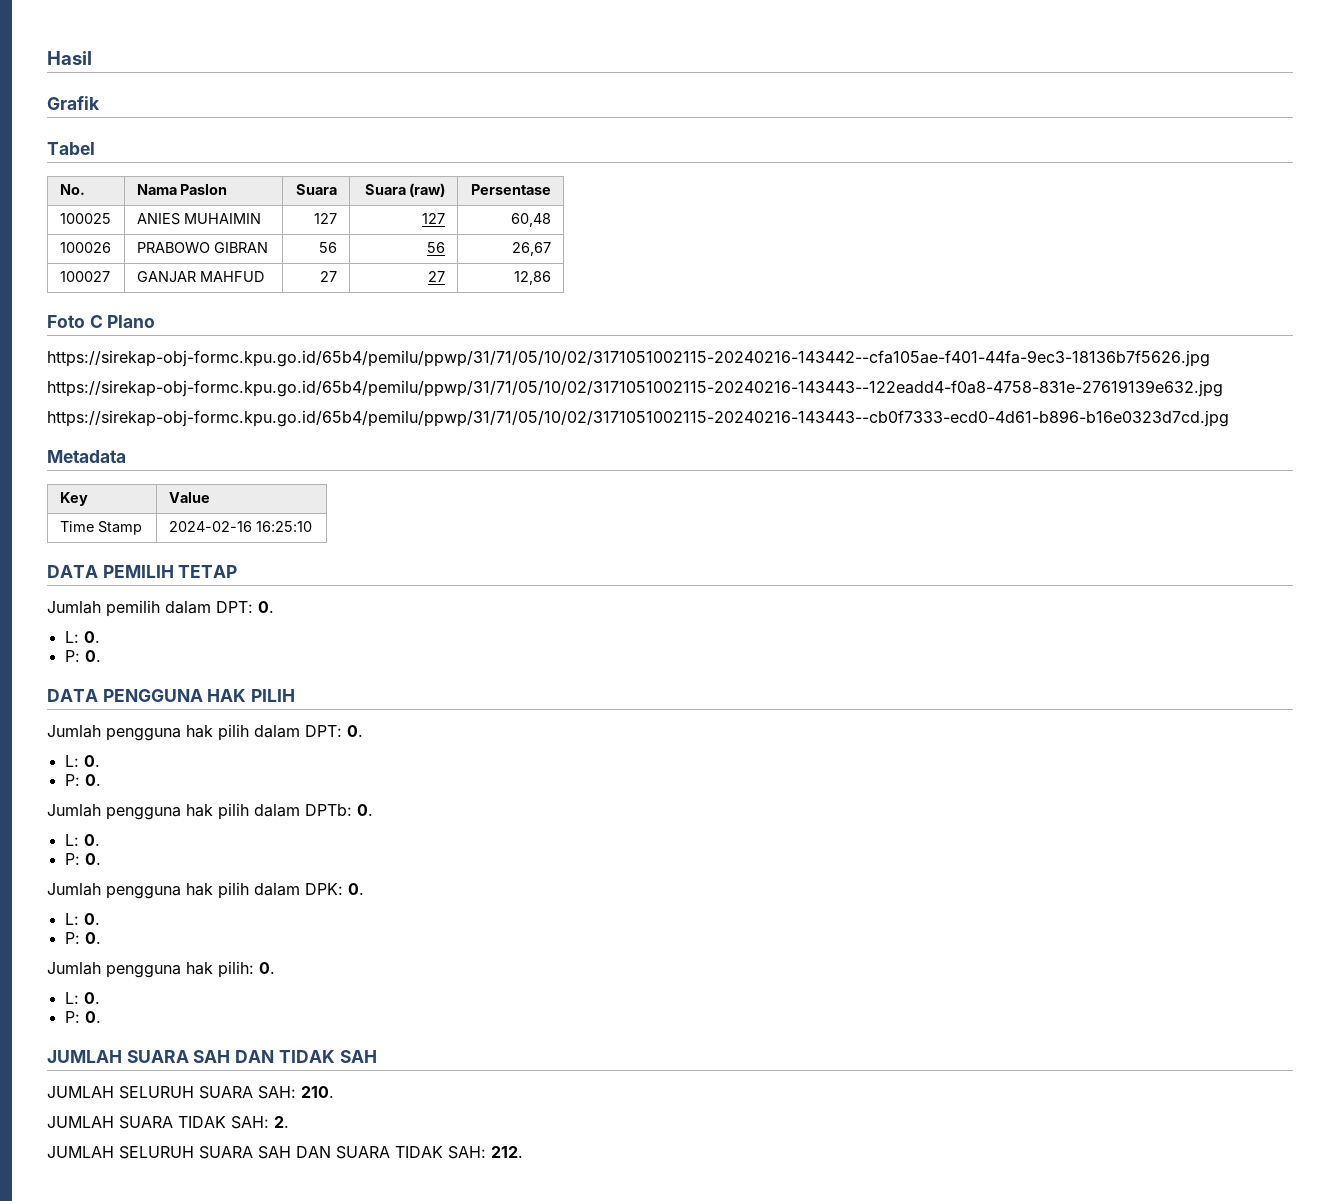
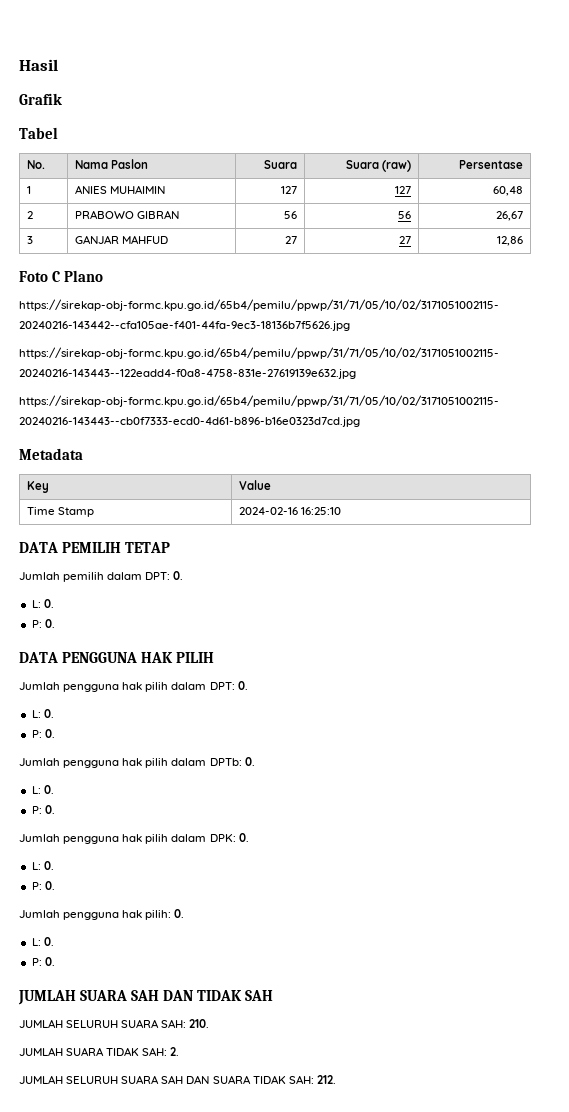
[59,213,111,224] 100025 -> [27,186,32,194] 1
[59,242,111,253] 100026 -> [27,211,34,219] 2
[59,271,110,282] 100027 -> [27,236,34,244] 3

